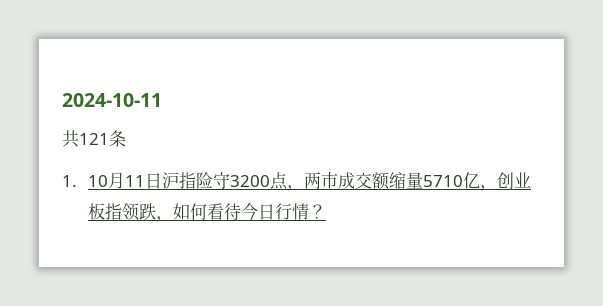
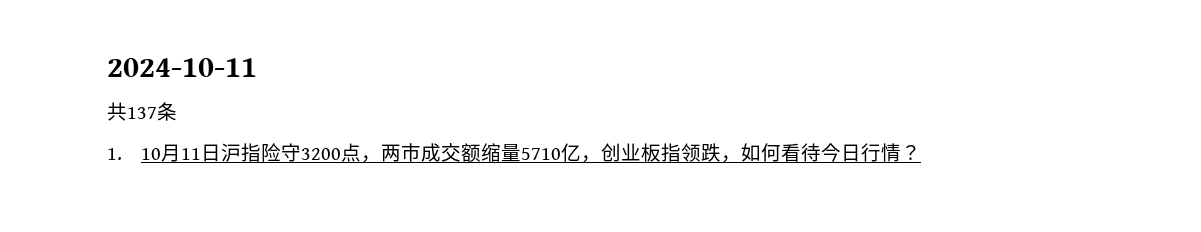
[79,133,109,145] 121 -> [127,107,157,119] 137

